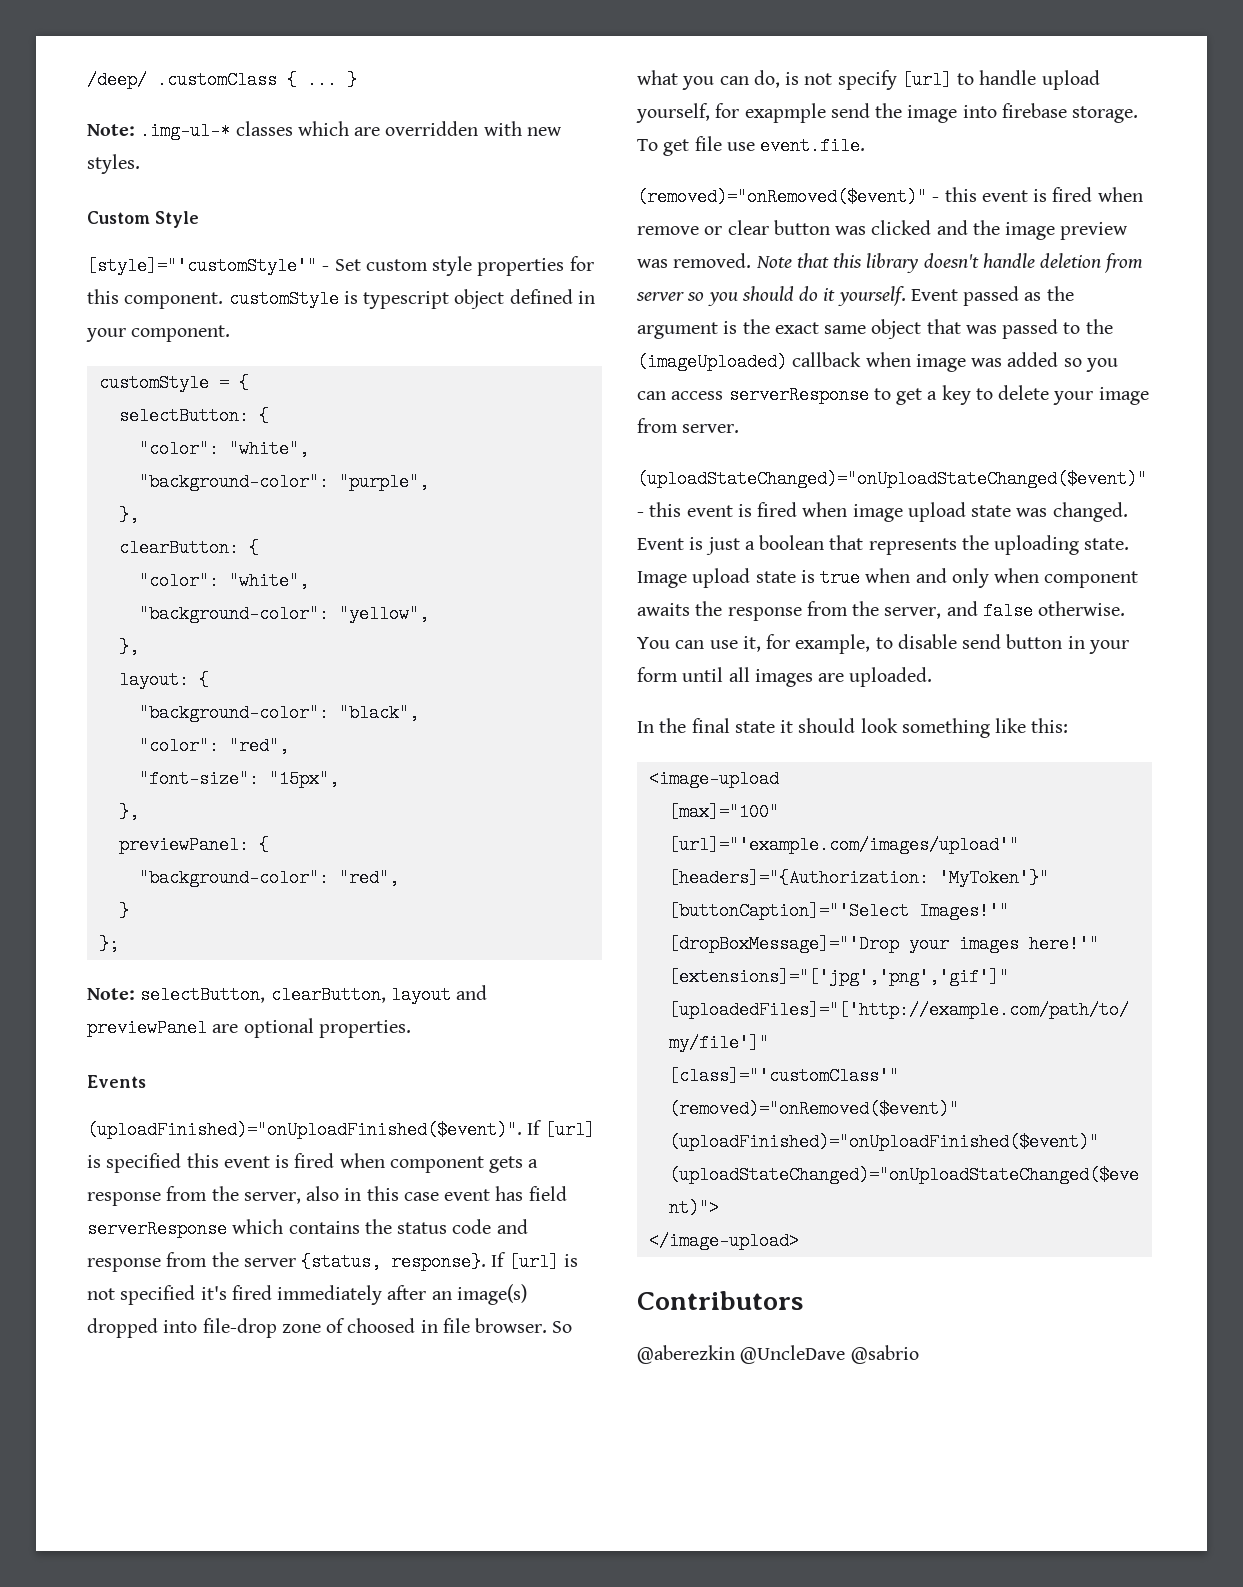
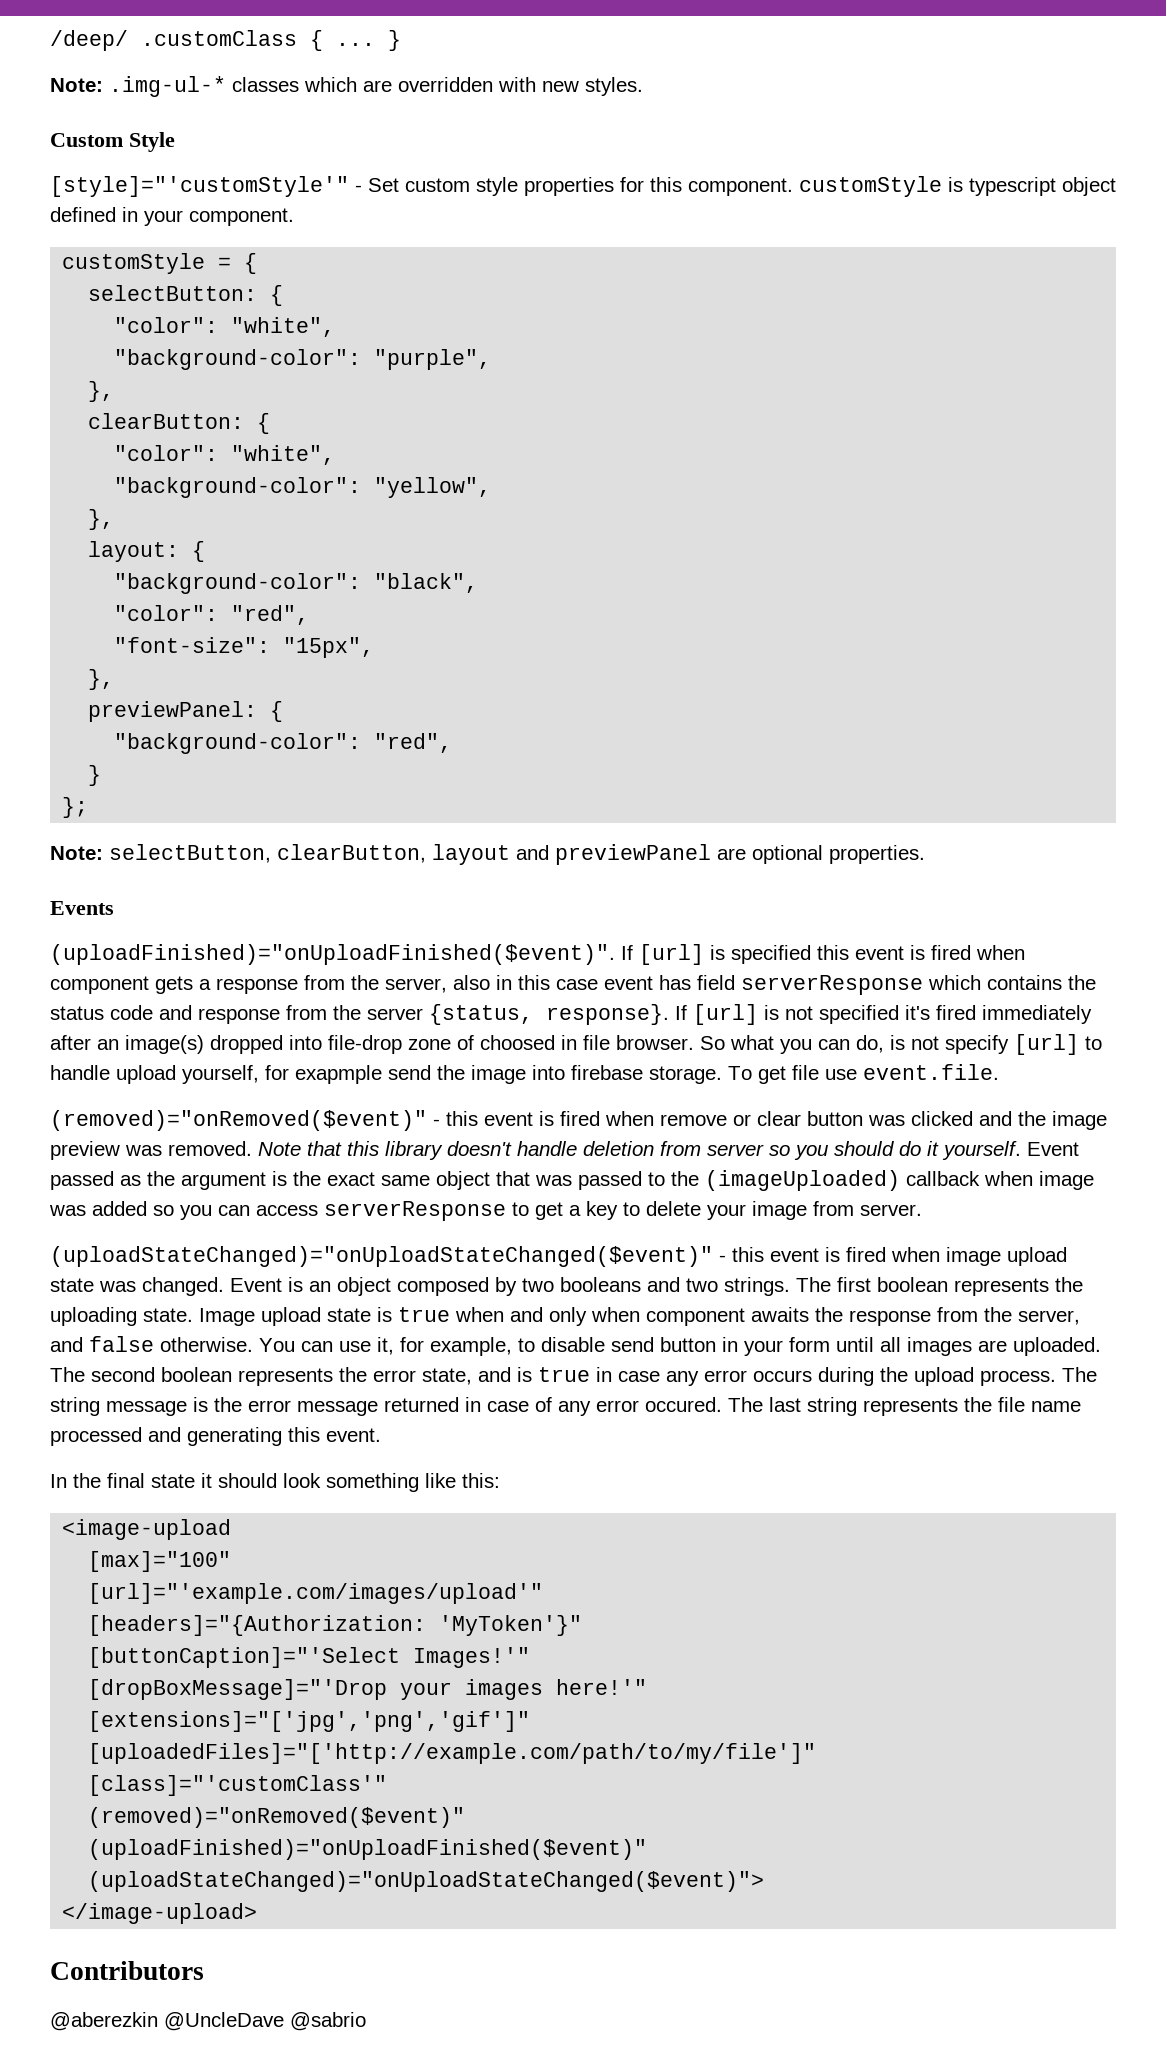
[705,535,864,555] just a boolean that -> [309,1277,948,1296] an object composed by two booleans and two strings. The first boolean
(933, 677) none -> [50,1367,1097,1386] [50,1397,1081,1416] [50,1427,381,1446] The second boolean represents the error state, and is true in case any error occurs during the upload process. The string message is the error message returned in case of any error occured. The last string represents the file name processed and generating this event.

